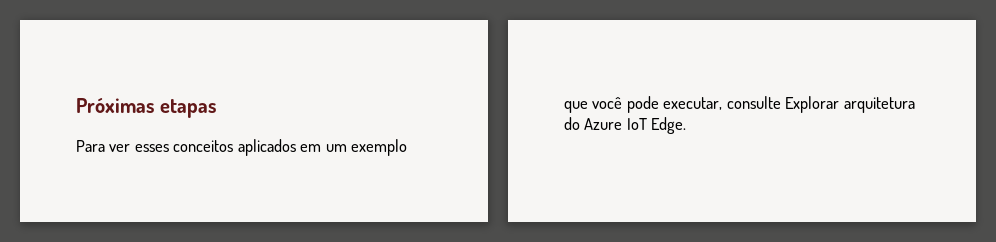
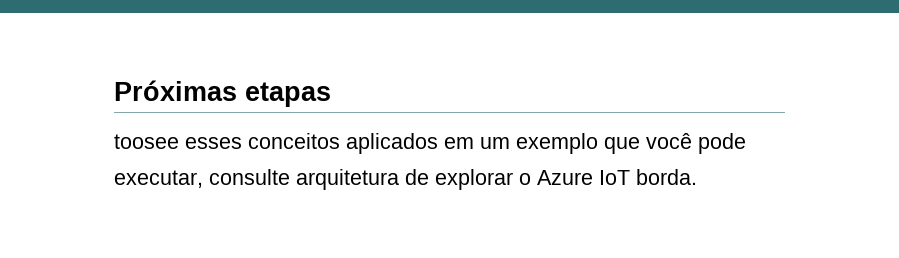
[76,140,131,152] Para ver -> [114,134,179,149] toosee
[785,96,915,113] [564,117,580,130] Explorar arquitetura do -> [296,169,531,190] arquitetura de explorar o
[651,117,687,134] Edge. -> [636,169,697,185] borda.

